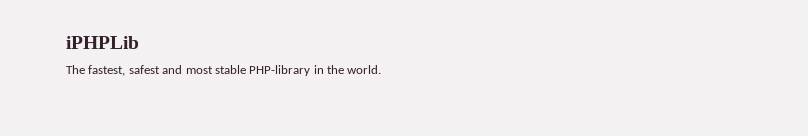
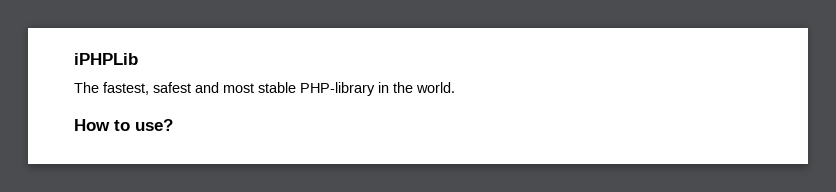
(382, 69) none -> [74,119,173,131] // How to use?

